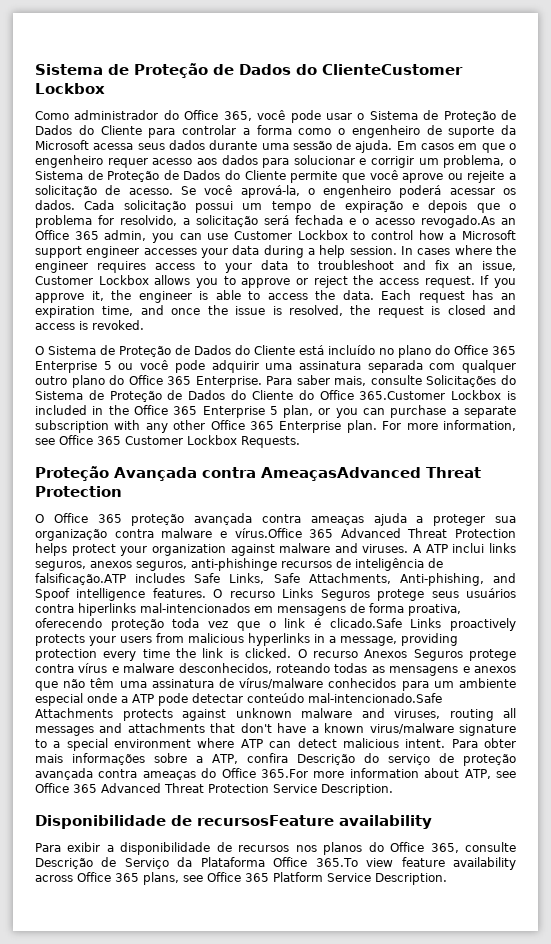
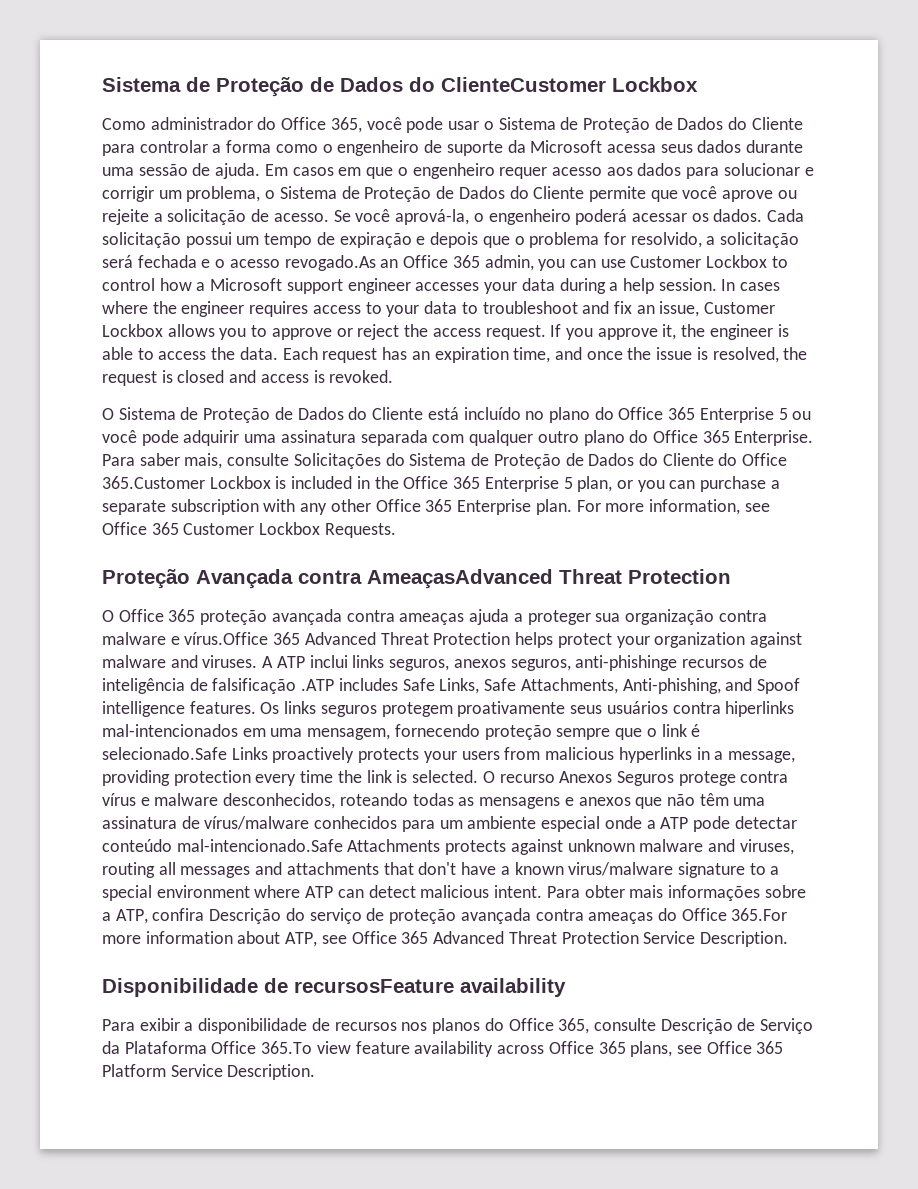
[35,573,126,585] falsificação.ATP -> [212,678,335,694] falsificação .ATP
[213,588,425,601] O recurso Links Seguros protege -> [260,701,566,717] Os links seguros protegem proativamente
[277,603,461,616] [35,618,229,631] mensagens de forma proativa, oferecendo proteção toda vez -> [270,724,611,740] uma mensagem, fornecendo proteção sempre
[329,618,402,628] clicado.Safe -> [102,747,227,760] selecionado.Safe
[245,648,292,658] clicked. -> [412,770,479,783] selected.

